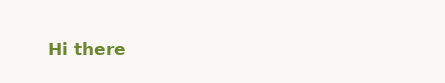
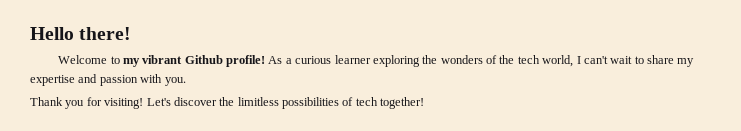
[48,42,126,55] Hi there -> [30,27,132,40] [58,55,695,67] [30,74,186,86] [30,97,425,109] Hello there! // Welcome to my vibrant Github profile! As a curious learner exploring the wonders of the tech world, I can't wait to share my expertise and passion with you. // Thank you for visiting! Let's discover the limitless possibilities of tech together!

